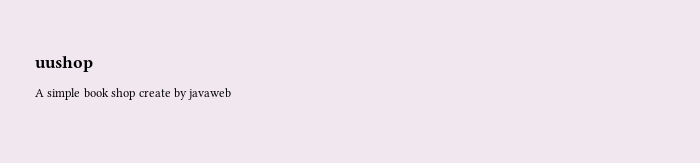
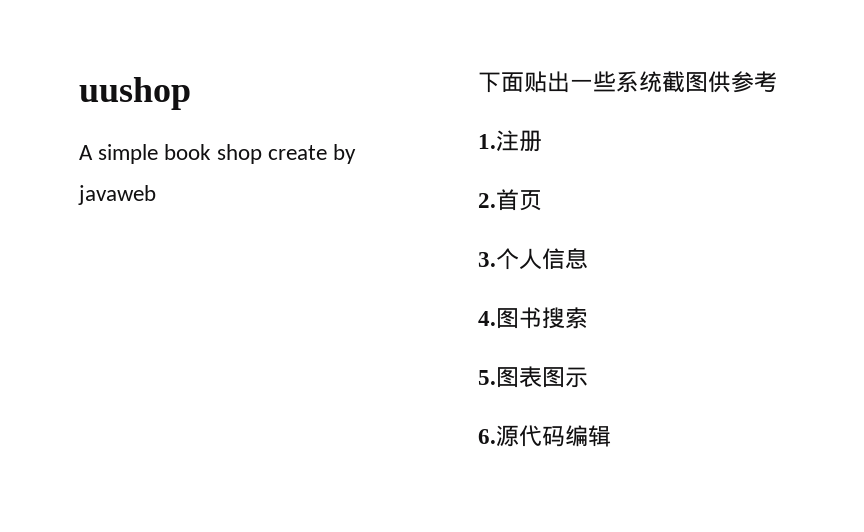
(232, 94) none -> [478,71,777,93] [478,130,542,152] [478,189,542,211] [478,248,588,270] [478,307,588,329] [478,366,588,388] [478,425,611,447] // 下面贴出一些系统截图供参考 // 1.注册 // 2.首页 // 3.个人信息 // 4.图书搜索 // 5.图表图示 // 6.源代码编辑

